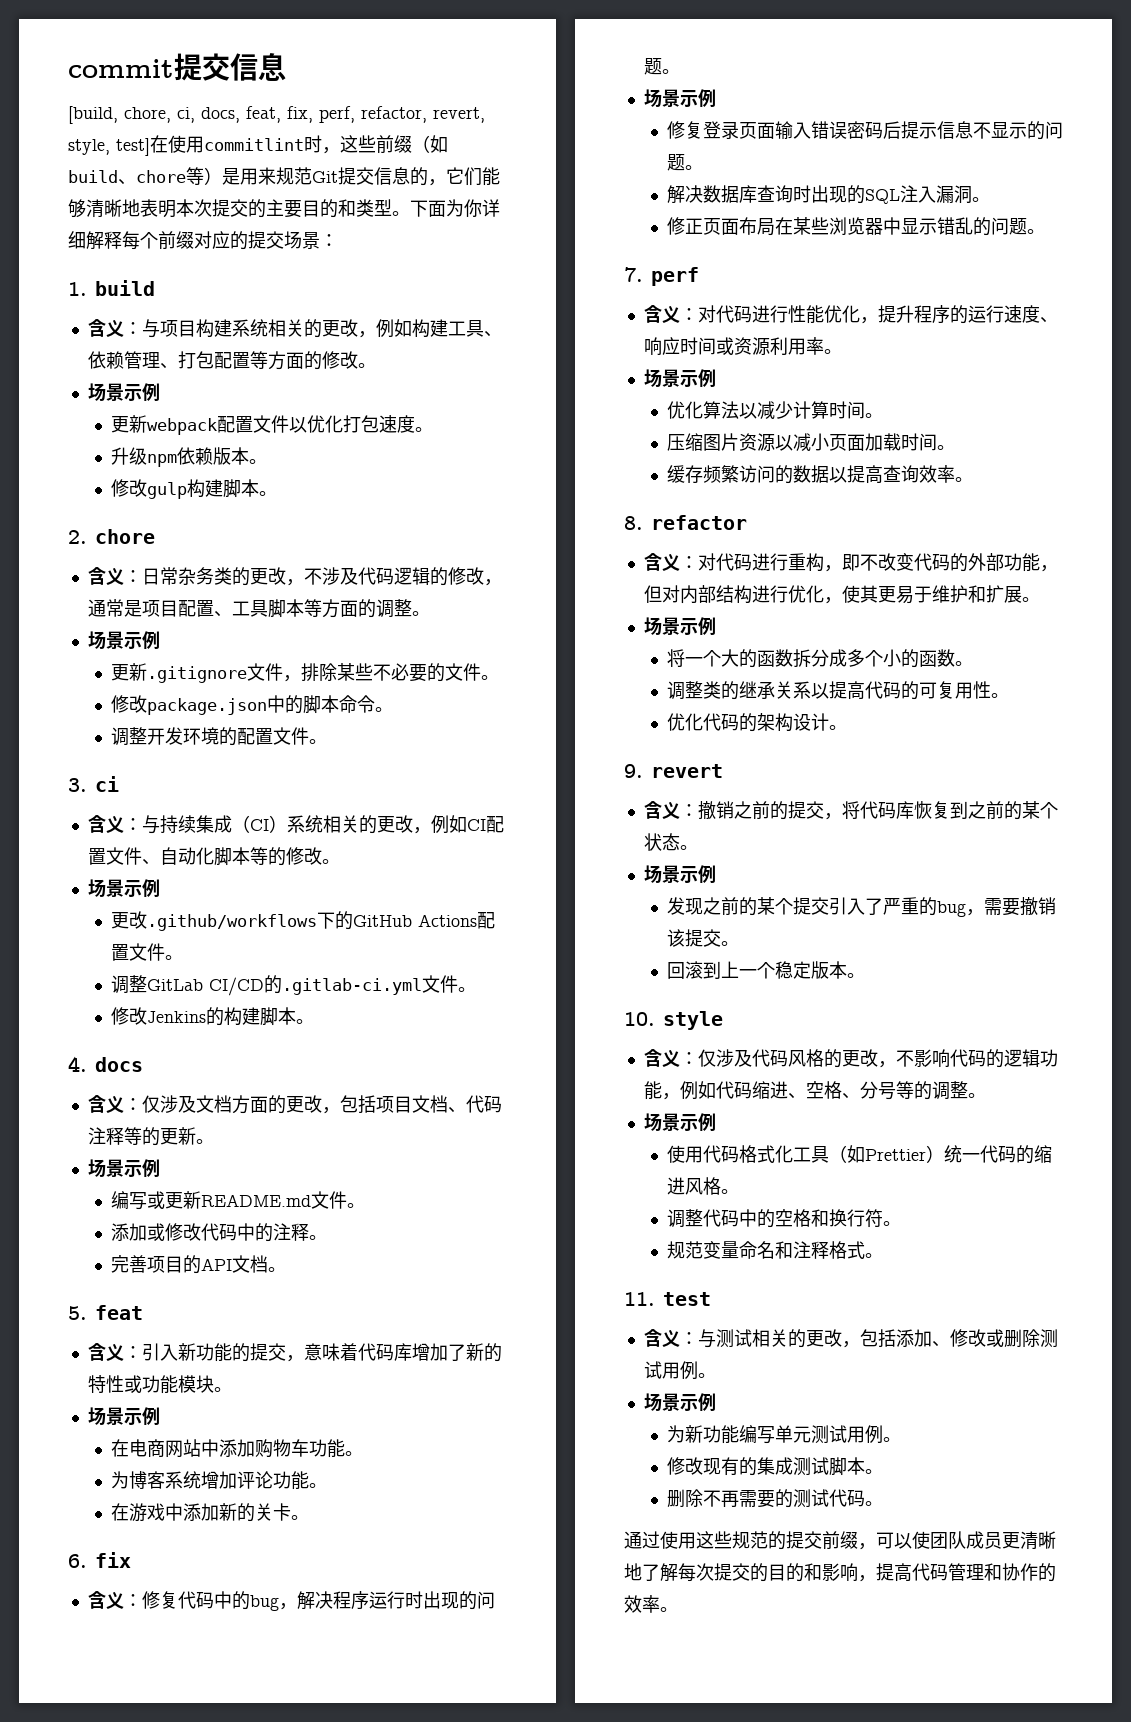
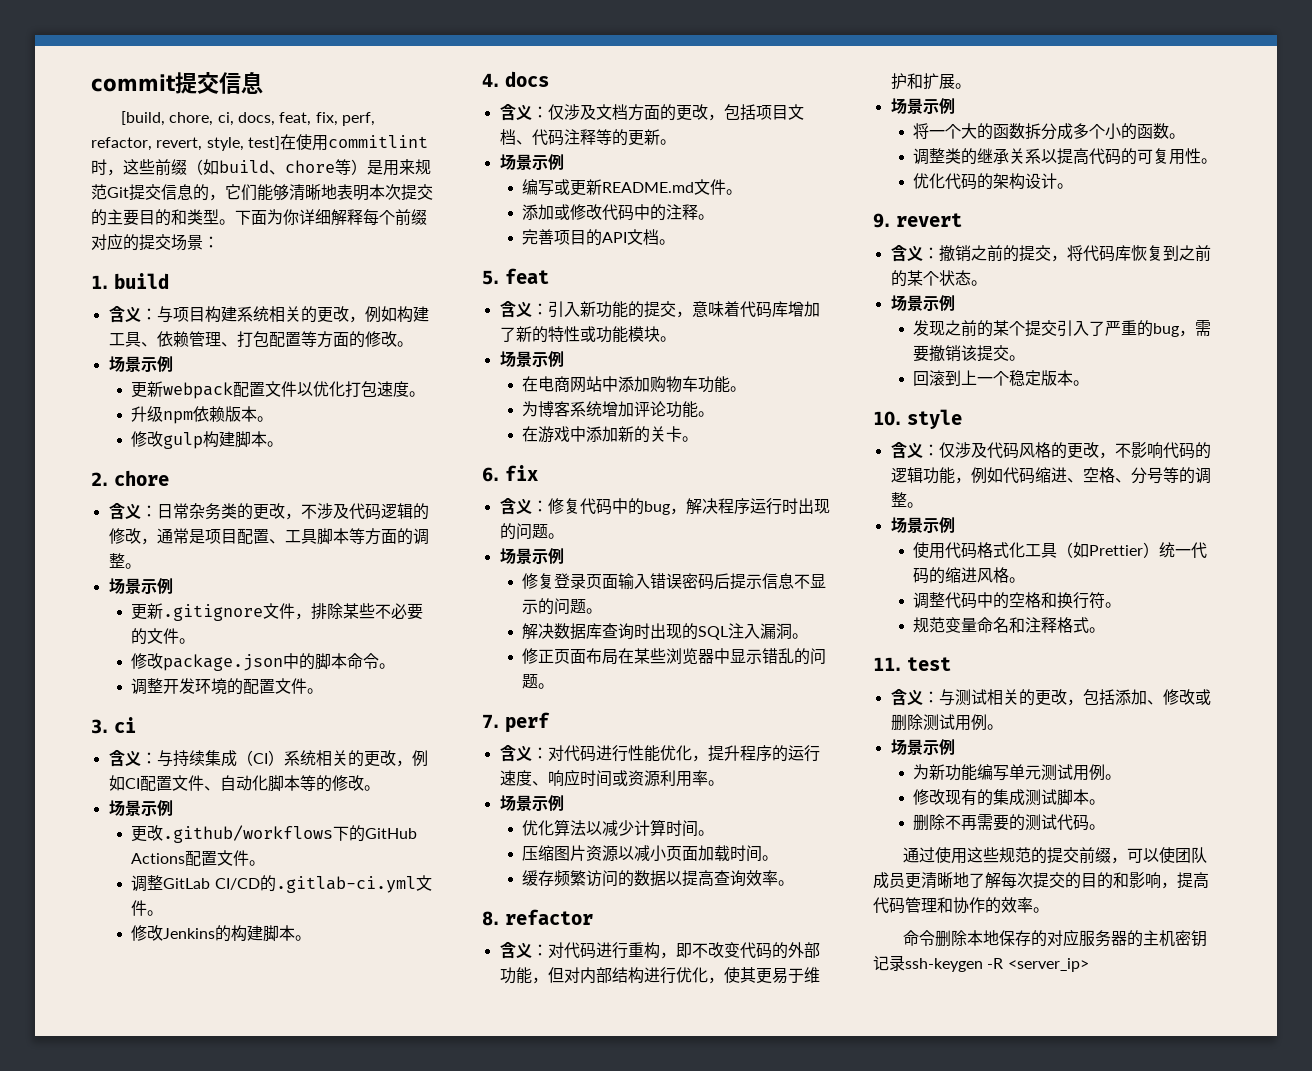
(678, 1609) none -> [902,929,1207,947] [873,955,1089,972] // 命令删除本地保存的对应服务器的主机密钥记录ssh-keygen -R <server_ip>

